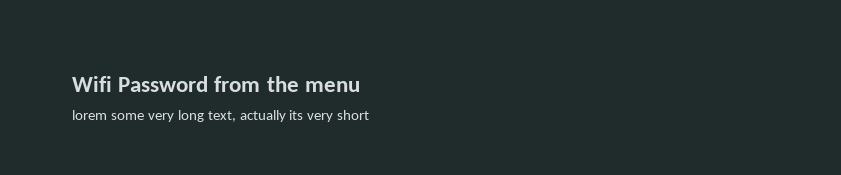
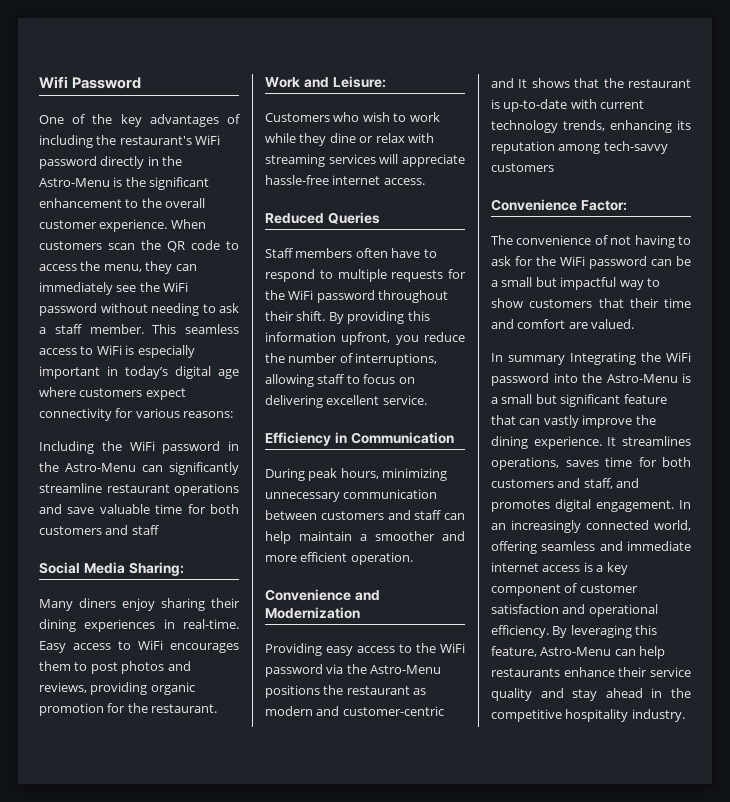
[214,76,360,92] [72,110,370,122] from the menu // lorem some very long text, actually its very short -> [39,114,240,127] [39,135,221,148] [39,156,183,169] [39,177,210,190] [39,198,206,208] [39,219,206,232] [39,240,239,252] [39,261,197,274] [39,282,189,295] [39,303,239,316] [39,324,239,334] [39,345,195,358] [39,366,239,379] [39,387,186,400] [39,408,234,421] [39,441,239,454] [39,462,239,475] [39,483,239,496] [39,504,239,514] [39,525,159,535] [39,562,184,576] [39,598,240,611] [39,619,239,632] [39,640,239,653] [39,661,191,674] [39,682,195,695] [39,703,218,716] [265,76,386,88] [265,112,440,122] [265,133,434,146] [265,154,465,167] [265,175,425,185] [265,212,380,224] [265,248,437,258] [265,269,466,282] [265,290,449,303] [265,311,430,324] [265,332,465,345] [265,353,438,366] [265,374,415,387] [265,395,427,408] [265,432,454,446] [265,468,448,481] [265,489,438,502] [265,510,465,520] [265,531,465,544] [265,552,413,565] [265,589,380,601] [265,607,360,619] [265,643,465,656] [265,664,442,677] [265,685,427,698] [265,706,444,716] [491,78,691,88] [491,99,645,112] [491,120,691,133] [491,141,668,154] [491,163,554,172] [491,199,627,211] [491,235,691,248] [491,256,691,269] [491,277,660,290] [491,298,691,308] [491,319,635,329] [491,352,691,365] [491,373,691,386] [491,394,667,407] [491,415,656,428] [491,436,691,449] [491,457,691,470] [491,478,640,489] [491,499,691,512] [491,520,691,533] [491,541,691,554] [491,562,628,575] [491,583,638,596] [491,604,658,617] [491,625,658,638] [491,646,666,659] [491,667,691,677] [491,688,691,701] [491,709,685,722] // One of the key advantages of including the restaurant's WiFi password directly in the Astro-Menu is the significant enhancement to the overall customer experience. When customers scan the QR code to access the menu, they can immediately see the WiFi password without needing to ask a staff member. This seamless access to WiFi is especially important in today’s digital age where customers expect connectivity for various reasons: // Including the WiFi password in the Astro-Menu can significantly streamline restaurant operations and save valuable time for both customers and staff // Social Media Sharing: // Many diners enjoy sharing their dining experiences in real-time. Easy access to WiFi encourages them to post photos and reviews, providing organic promotion for the restaurant. // Work and Leisure: // Customers who wish to work while they dine or relax with streaming services will appreciate hassle-free internet access. // Reduced Queries // Staff members often have to respond to multiple requests for the WiFi password throughout their shift. By providing this information upfront, you reduce the number of interruptions, allowing staff to focus on delivering excellent service. // Efficiency in Communication // During peak hours, minimizing unnecessary communication between customers and staff can help maintain a smoother and more efficient operation. // Convenience and Modernization // Providing easy access to the WiFi password via the Astro-Menu positions the restaurant as modern and customer-centric and It shows that the restaurant is up-to-date with current technology trends, enhancing its reputation among tech-savvy customers // Convenience Factor: // The convenience of not having to ask for the WiFi password can be a small but impactful way to show customers that their time and comfort are valued. // In summary Integrating the WiFi password into the Astro-Menu is a small but significant feature that can vastly improve the dining experience. It streamlines operations, saves time for both customers and staff, and promotes digital engagement. In an increasingly connected world, offering seamless and immediate internet access is a key component of customer satisfaction and operational efficiency. By leveraging this feature, Astro-Menu can help restaurants enhance their service quality and stay ahead in the competitive hospitality industry.

